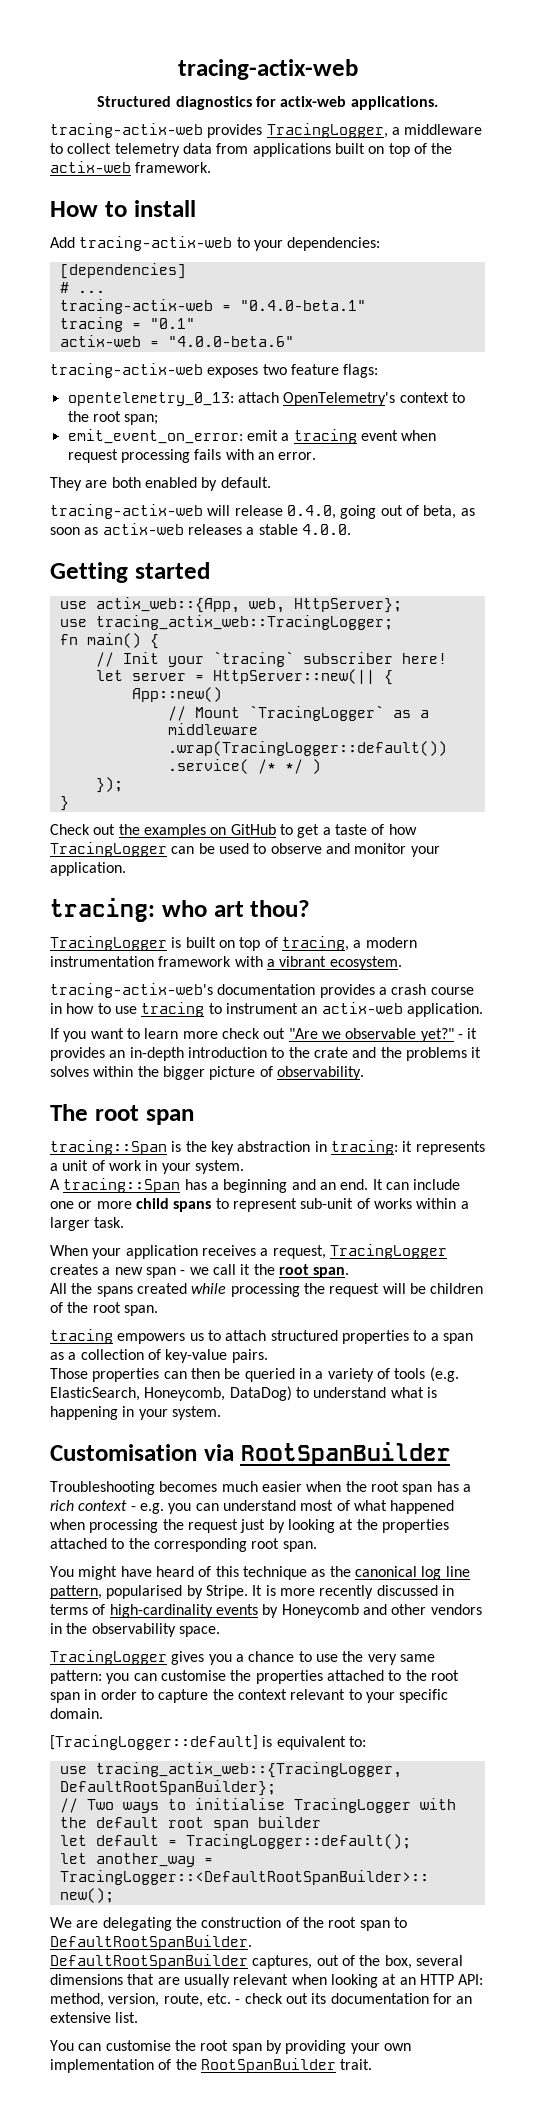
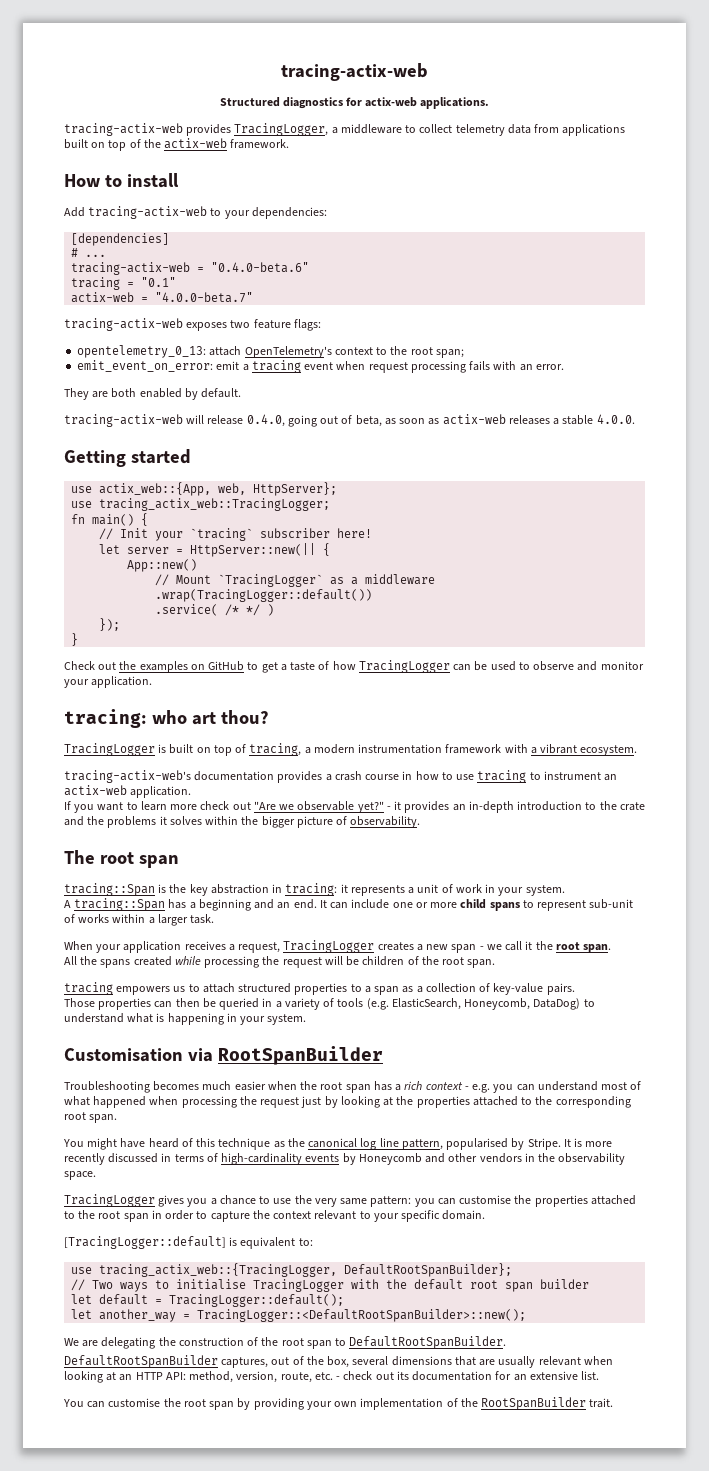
[239,300,366,311] "0.4.0-beta.1" -> [211,262,310,273] "0.4.0-beta.6"
[167,336,294,347] "4.0.0-beta.6" -> [155,292,254,303] "4.0.0-beta.7"

